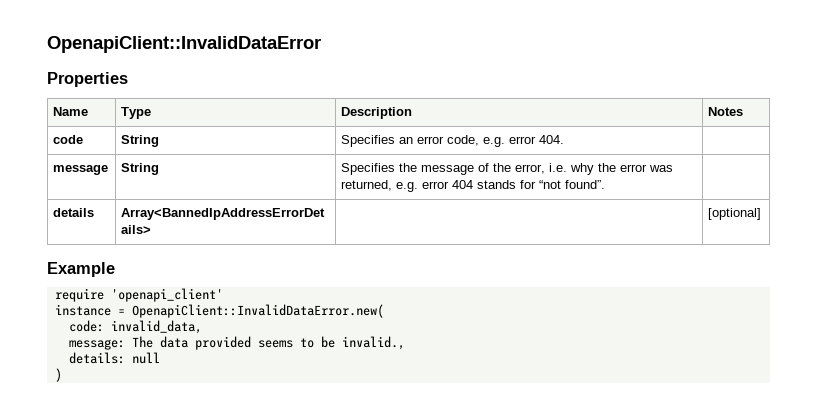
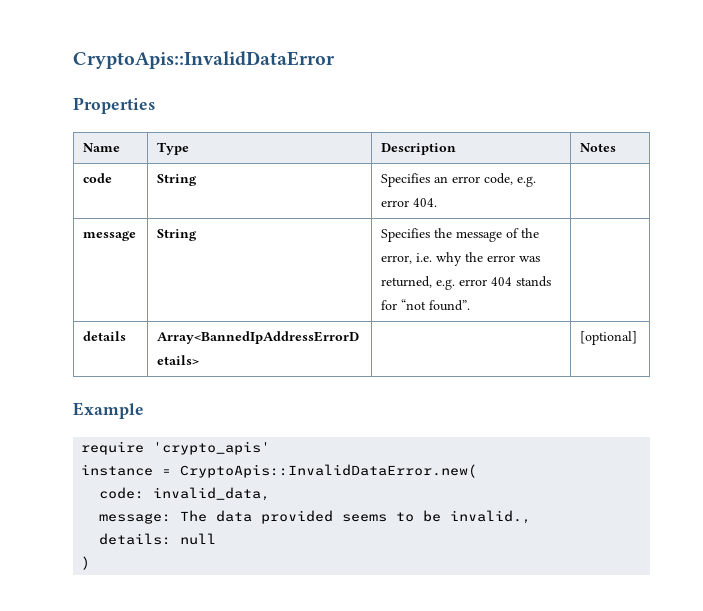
[47,36,321,53] OpenapiClient::InvalidDataError -> [73,51,335,69] CryptoApis::InvalidDataError
[110,288,223,302] 'openapi_client' -> [153,441,271,455] 'crypto_apis'
[131,304,384,318] OpenapiClient::InvalidDataError.new( -> [180,464,478,478] CryptoApis::InvalidDataError.new(

